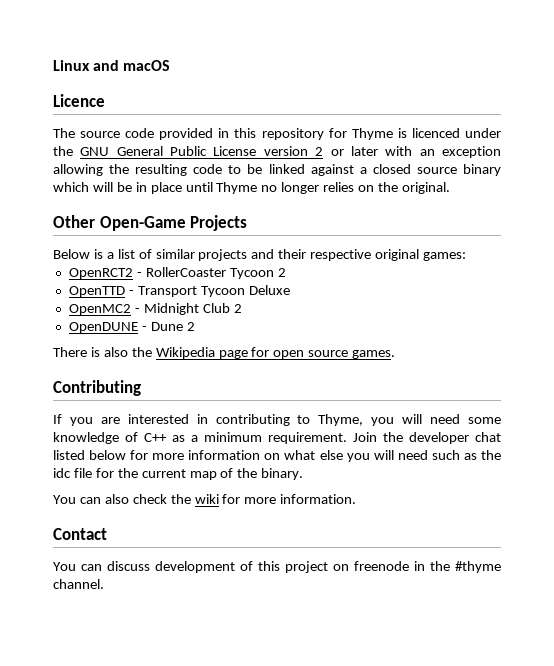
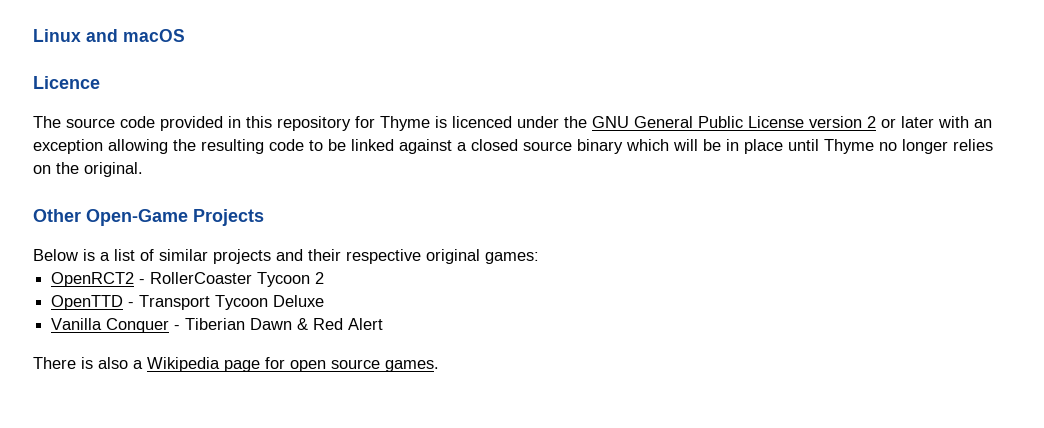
[68,303,242,315] [68,322,195,333] OpenMC2 - Midnight Club 2 // OpenDUNE - Dune 2 -> [51,318,384,333] Vanilla Conquer - Tiberian Dawn & Red Alert
[131,347,152,357] the -> [133,360,143,369] a
[53,380,141,396] [53,414,502,426] [53,432,501,444] [53,450,502,462] [53,468,304,480] [53,494,357,504] [53,528,107,540] [53,561,501,573] [53,579,104,589] // Contributing // If you are interested in contributing to Thyme, you will need some knowledge of C++ as a minimum requirement. Join the developer chat listed below for more information on what else you will need such as the idc file for the current map of the binary. // You can also check the wiki for more information. // Contact // You can discuss development of this project on freenode in the #thyme channel. -> (439, 366) none

